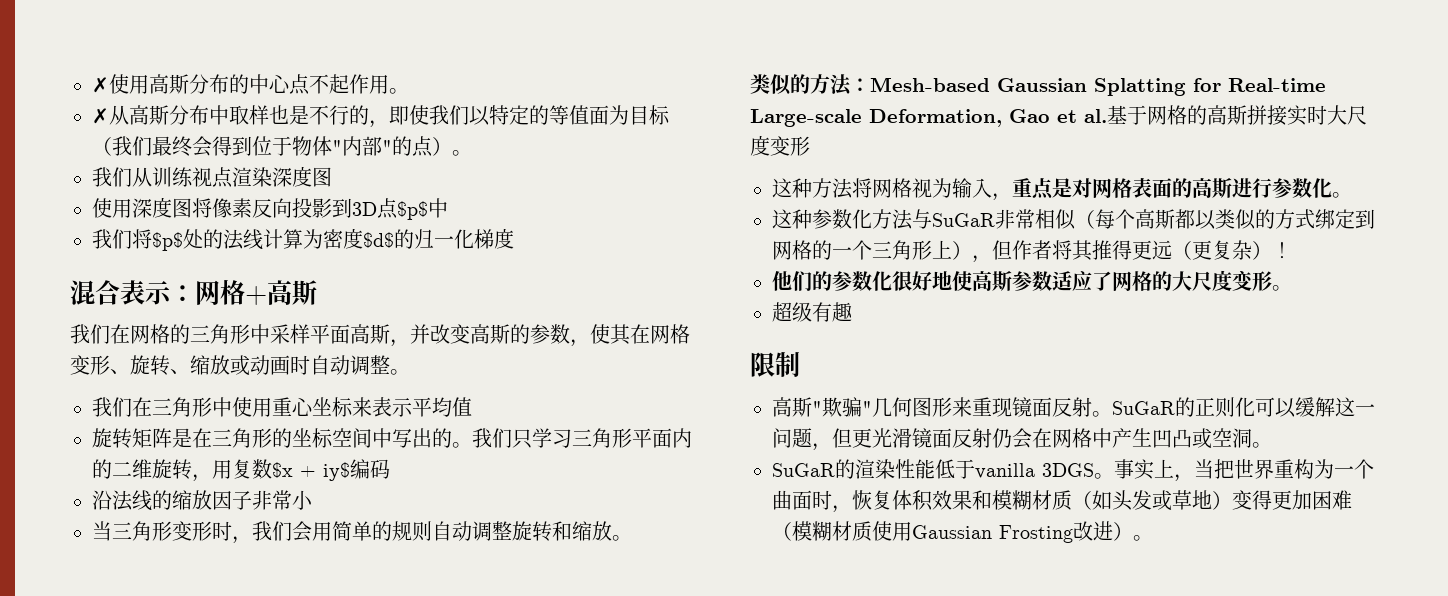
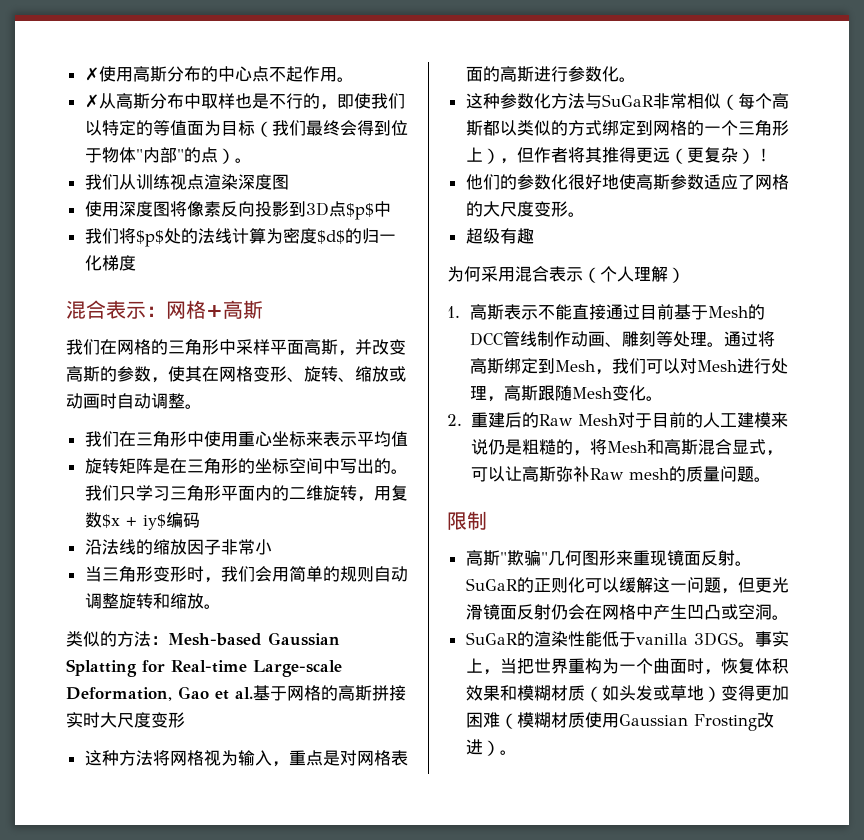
(852, 312) none -> [447,266,685,283] [447,304,765,320] [469,331,775,347] [469,358,788,375] [469,385,663,402] [447,412,788,428] [470,439,783,456] [470,466,771,482] // 为何采用混合表示（个人理解） // 1.高斯表示不能直接通过目前基于Mesh的DCC管线制作动画、雕刻等处理。通过将高斯绑定到Mesh，我们可以对Mesh进行处理，高斯跟随Mesh变化。 // 2.重建后的Raw Mesh对于目前的人工建模来说仍是粗糙的，将Mesh和高斯混合显式，可以让高斯弥补Raw mesh的质量问题。

